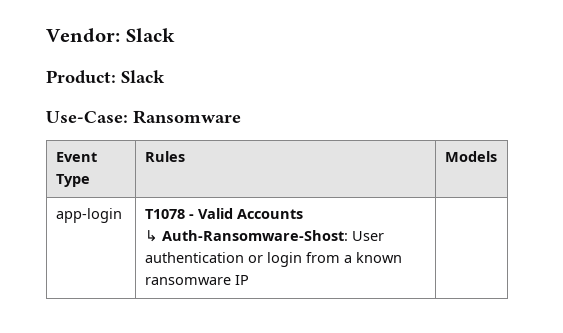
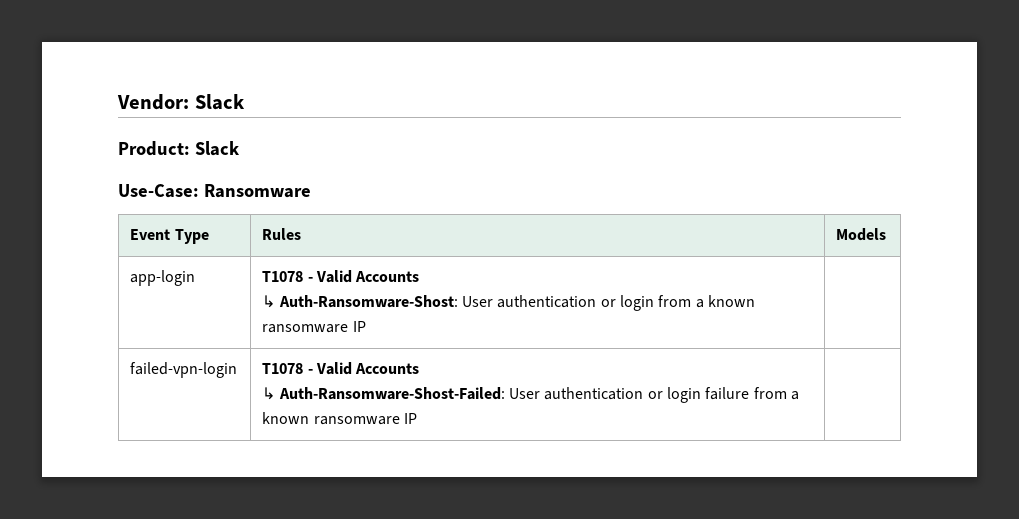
(249, 280) none -> [130,362,238,378] [262,362,420,375] [262,387,800,403] [262,412,418,425] // failed-vpn-login | T1078 - Valid Accounts // ↳ Auth-Ransomware-Shost-Failed: User authentication or login failure from a known ransomware IP |

